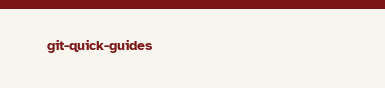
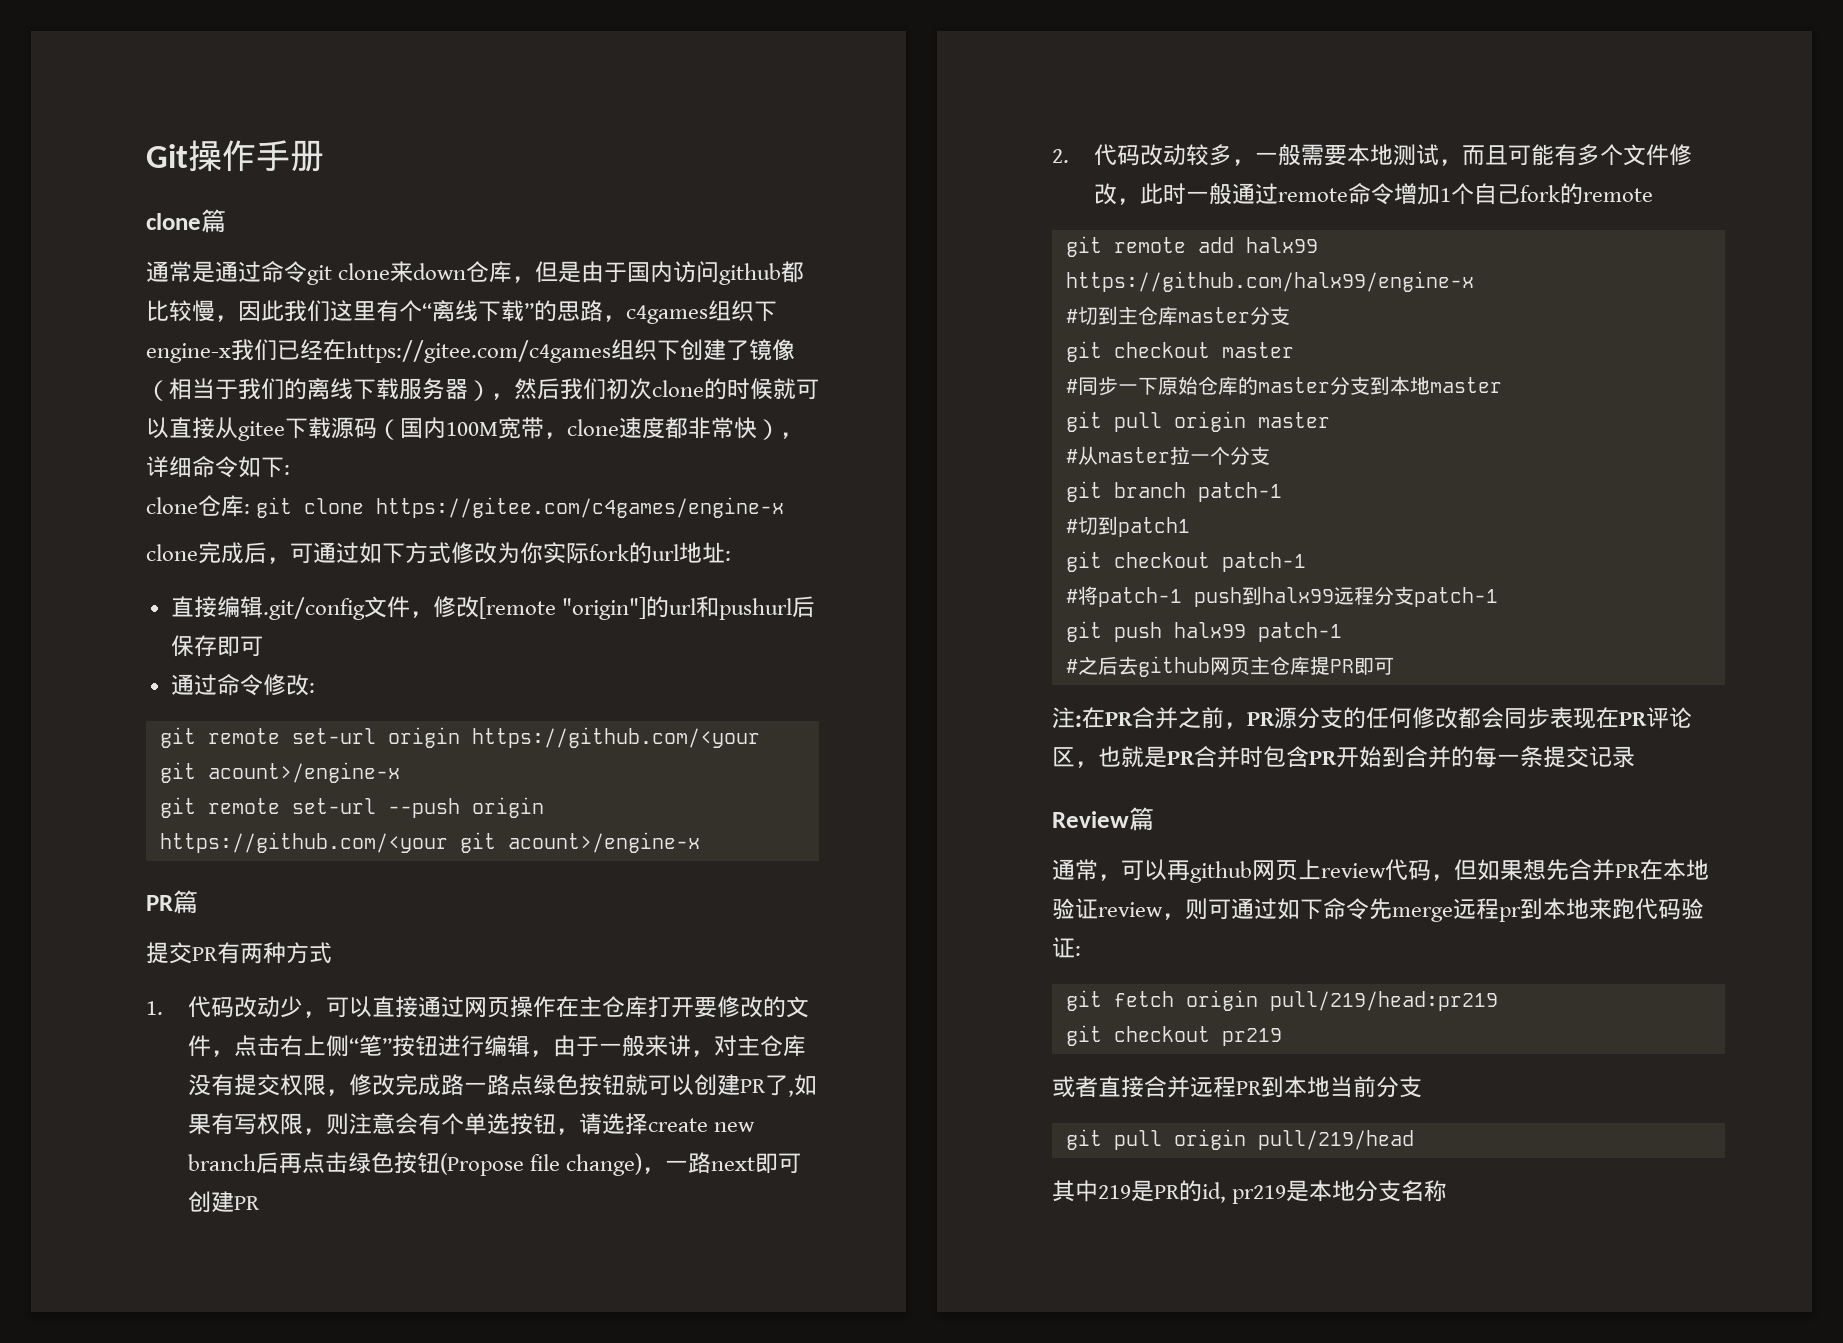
[47,39,153,53] git-quick-guides -> [146,140,324,172] [146,209,226,233] [146,261,805,285] [146,300,777,324] [146,339,795,363] [146,378,819,401] [146,417,803,441] [146,456,290,478] [146,495,785,518] [146,542,731,564] [170,596,815,620] [170,635,263,657] [170,674,315,696] [159,727,760,748] [159,762,400,783] [159,797,544,818] [159,832,700,853] [146,890,198,914] [146,942,332,964] [146,996,809,1018] [187,1035,806,1057] [187,1074,817,1097] [187,1113,755,1135] [187,1152,802,1176] [187,1191,260,1213] [1052,144,1692,166] [1093,183,1653,205] [1065,236,1318,257] [1065,271,1474,292] [1065,306,1290,325] [1065,341,1294,362] [1065,376,1502,396] [1065,411,1330,432] [1065,446,1270,465] [1065,481,1282,502] [1065,516,1190,537] [1065,551,1306,572] [1065,586,1498,607] [1065,621,1342,642] [1065,656,1394,677] [1052,707,1692,729] [1052,746,1635,768] [1052,807,1154,831] [1052,859,1709,883] [1052,898,1704,922] [1052,937,1081,958] [1065,990,1498,1011] [1065,1025,1282,1046] [1052,1076,1422,1098] [1065,1129,1414,1150] [1052,1180,1448,1204] Git操作手册 // clone篇 // 通常是通过命令git clone来down仓库，但是由于国内访问github都比较慢，因此我们这里有个“离线下载”的思路，c4games组织下engine-x我们已经在https://gitee.com/c4games组织下创建了镜像（相当于我们的离线下载服务器），然后我们初次clone的时候就可以直接从gitee下载源码（国内100M宽带，clone速度都非常快），详细命令如下: // clone仓库: git clone https://gitee.com/c4games/engine-x // clone完成后，可通过如下方式修改为你实际fork的url地址: // 直接编辑.git/config文件，修改[remote "origin"]的url和pushurl后保存即可 // 通过命令修改: // git remote set-url origin https://github.com/<your git acount>/engine-x // git remote set-url --push origin https://github.com/<your git acount>/engine-x // PR篇 // 提交PR有两种方式 // 1.代码改动少，可以直接通过网页操作在主仓库打开要修改的文件，点击右上侧“笔”按钮进行编辑，由于一般来讲，对主仓库没有提交权限，修改完成路一路点绿色按钮就可以创建PR了,如果有写权限，则注意会有个单选按钮，请选择create new branch后再点击绿色按钮(Propose file change)，一路next即可创建PR // 2.代码改动较多，一般需要本地测试，而且可能有多个文件修改，此时一般通过remote命令增加1个自己fork的remote // git remote add halx99 https://github.com/halx99/engine-x // #切到主仓库master分支 // git checkout master // #同步一下原始仓库的master分支到本地master // git pull origin master // #从master拉一个分支 // git branch patch-1 // #切到patch1 // git checkout patch-1 // #将patch-1 push到halx99远程分支patch-1 // git push halx99 patch-1 // #之后去github网页主仓库提PR即可 // 注:在PR合并之前，PR源分支的任何修改都会同步表现在PR评论区，也就是PR合并时包含PR开始到合并的每一条提交记录 // Review篇 // 通常，可以再github网页上review代码，但如果想先合并PR在本地验证review，则可通过如下命令先merge远程pr到本地来跑代码验证: // git fetch origin pull/219/head:pr219 // git checkout pr219 // 或者直接合并远程PR到本地当前分支 // git pull origin pull/219/head // 其中219是PR的id, pr219是本地分支名称

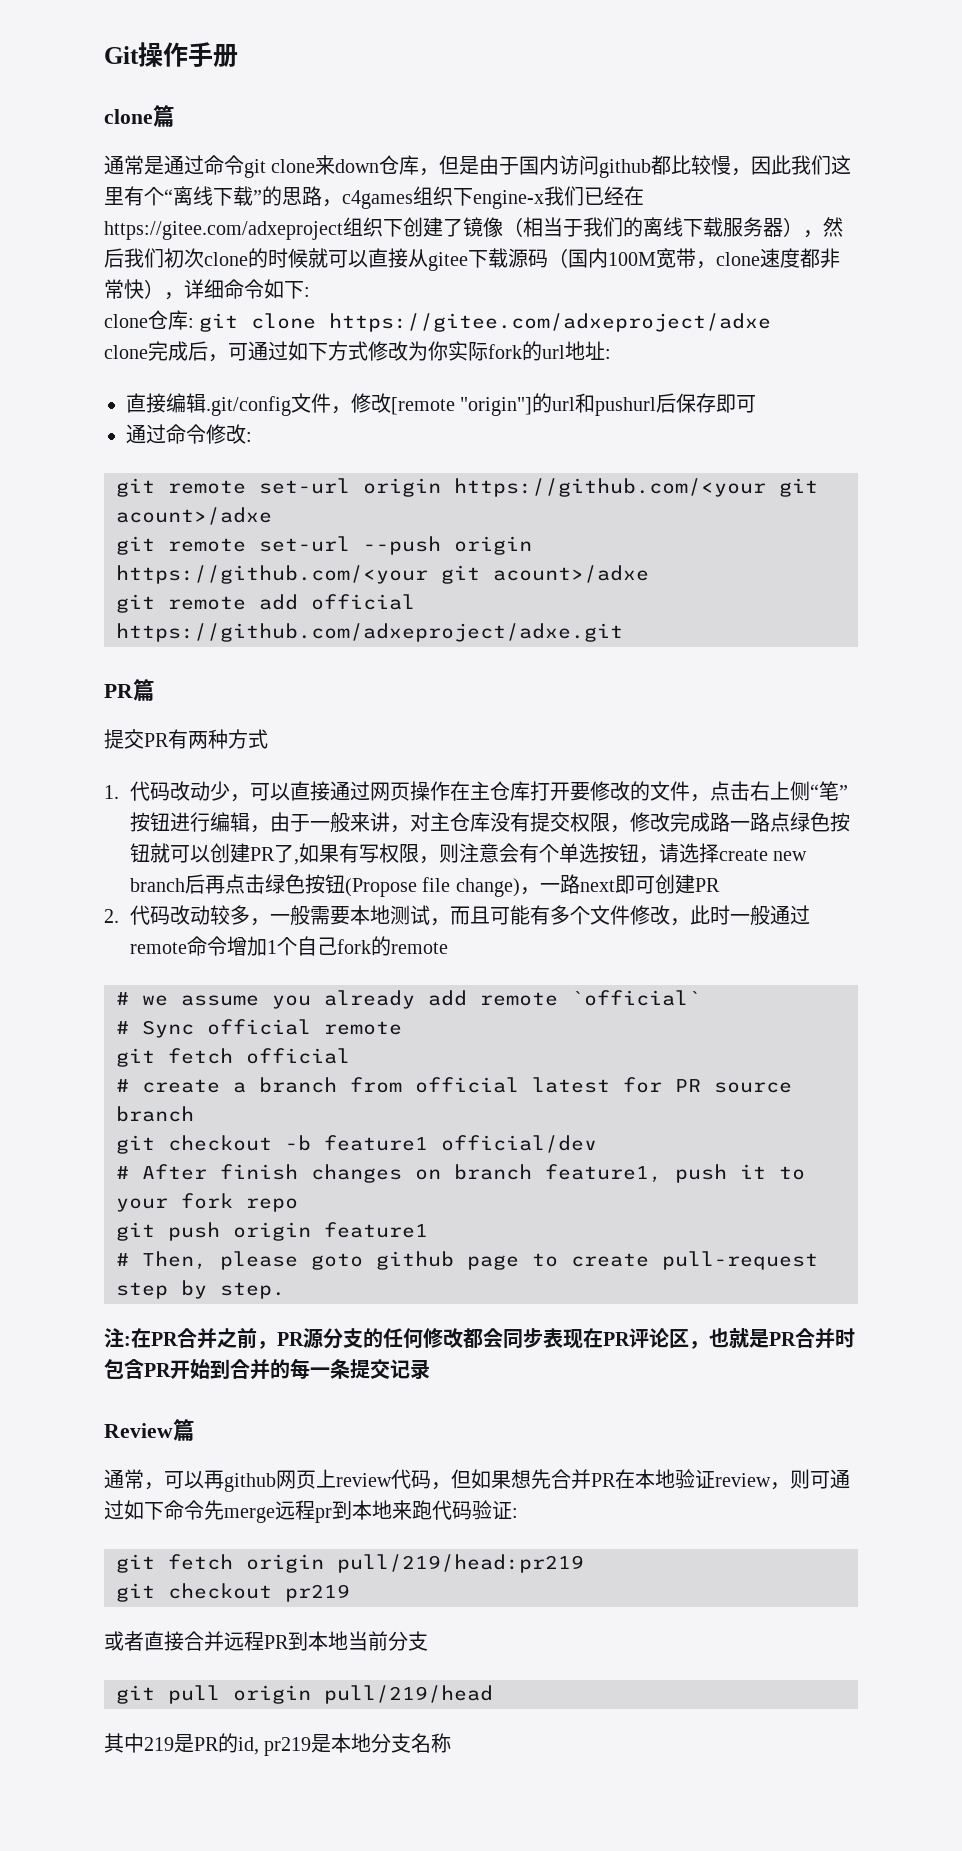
[346,340,611,363] https://gitee.com/c4games -> [104,221,343,240] https://gitee.com/adxeproject
[376,497,785,518] https://gitee.com/c4games/engine-x -> [329,313,772,332] https://gitee.com/adxeproject/adxe
[207,762,400,783] acount>/engine-x -> [116,507,272,525] acount>/adxe
[507,832,700,853] acount>/engine-x -> [493,565,649,583] [116,594,415,613] [116,623,623,642] acount>/adxe // git remote add official https://github.com/adxeproject/adxe.git
[1065,236,1318,257] [1065,271,1474,292] [1065,306,1290,325] [1065,341,1294,362] [1065,376,1502,396] [1065,411,1330,432] [1065,446,1270,465] [1065,481,1282,502] [1065,516,1190,537] [1065,551,1306,572] [1065,586,1498,607] git remote add halx99 https://github.com/halx99/engine-x // #切到主仓库master分支 // git checkout master // #同步一下原始仓库的master分支到本地master // git pull origin master // #从master拉一个分支 // git branch patch-1 // #切到patch1 // git checkout patch-1 // #将patch-1 push到halx99远程分支patch-1 -> [116,990,701,1009] [116,1019,402,1038] [116,1048,350,1067] [116,1077,792,1093] [116,1106,194,1122] [116,1135,597,1154] [116,1164,805,1183] [116,1193,298,1212] # we assume you already add remote `official` // # Sync official remote // git fetch official // # create a branch from official latest for PR source branch // git checkout -b feature1 official/dev // # After finish changes on branch feature1, push it to your fork repo
[1173,622,1342,642] [1065,656,1394,677] halx99 patch-1 // #之后去github网页主仓库提PR即可 -> [233,1222,428,1241] [116,1251,818,1270] [116,1280,285,1299] origin feature1 // # Then, please goto github page to create pull-request step by step.

